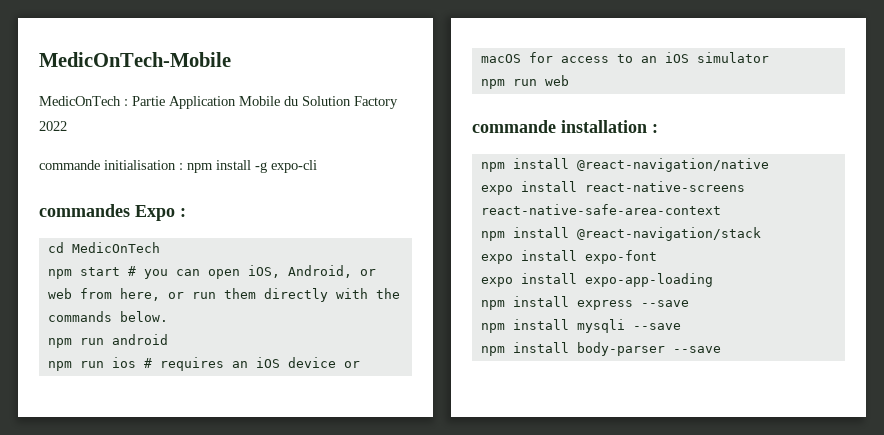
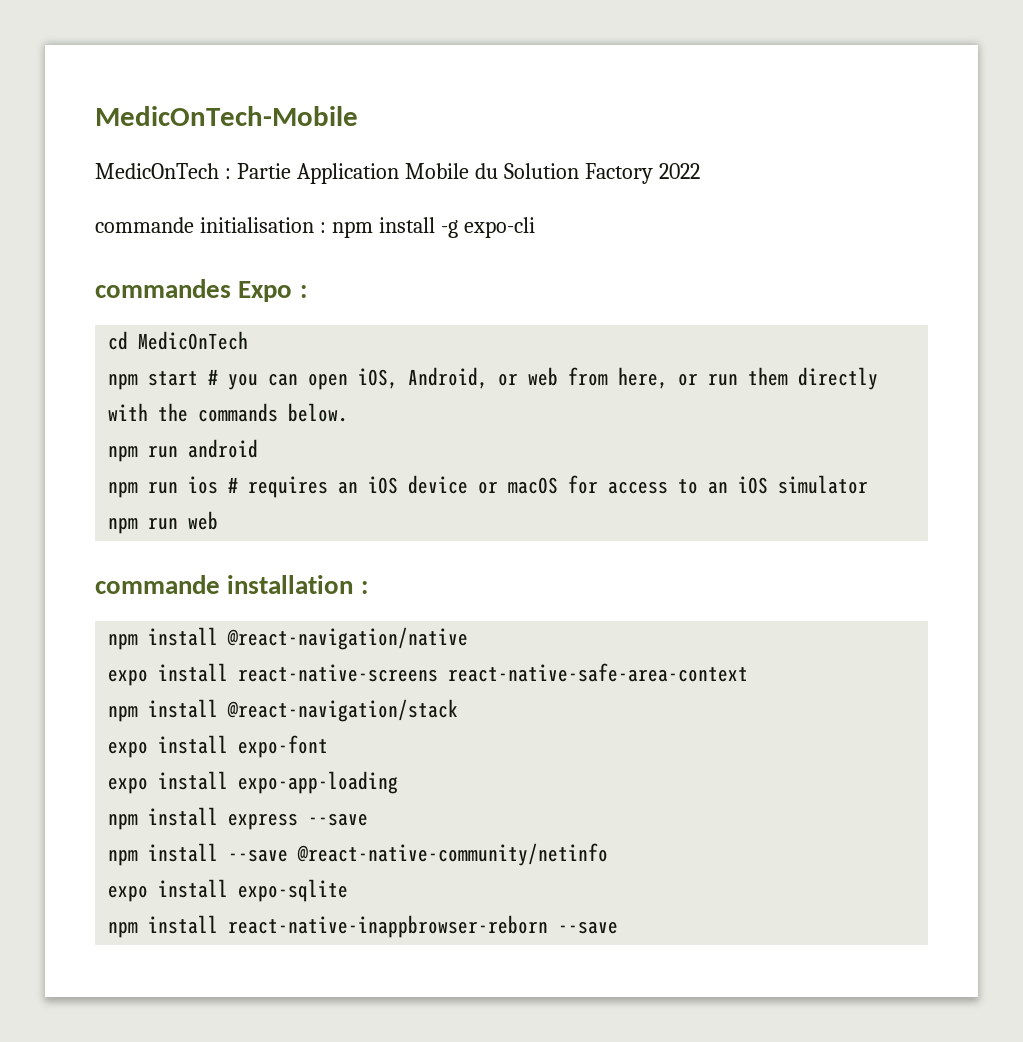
[576,319,681,333] [480,342,665,356] mysqli --save // npm install body-parser -> [228,843,609,866] [108,879,349,902] [108,915,549,938] --save @react-native-community/netinfo // expo install expo-sqlite // npm install react-native-inappbrowser-reborn

